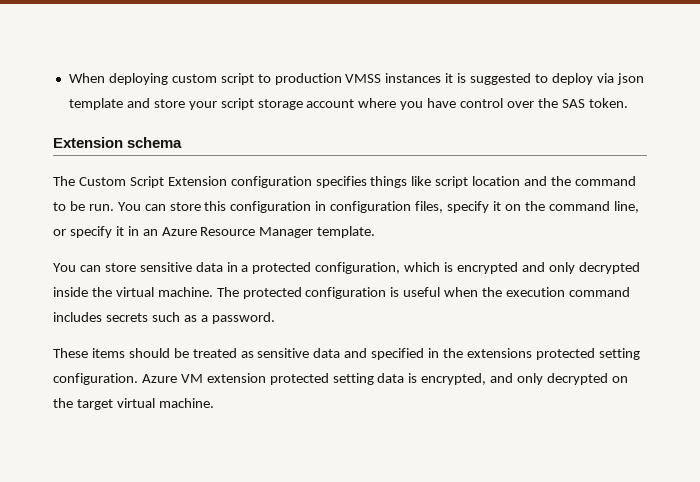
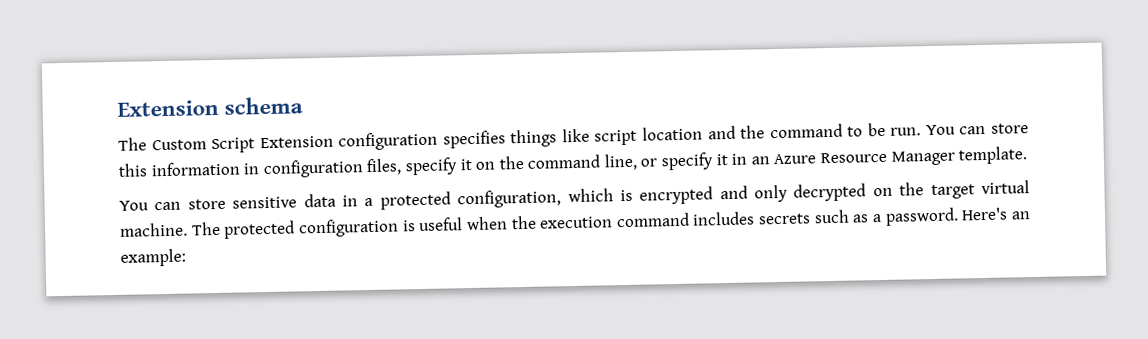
[68,73,644,85] [68,98,628,110] When deploying custom script to production VMSS instances it is suggested to deploy via json template and store your script storage account where you have control over the SAS token. // -> (117, 108) none
[230,201,312,213] configuration -> [150,161,241,177] information
[53,287,112,297] inside the -> [872,182,975,200] on the target
[53,348,640,360] [53,373,628,385] [53,398,214,410] // These items should be treated as sensitive data and specified in the extensions protected setting configuration. Azure VM extension protected setting data is encrypted, and only decrypted on the target virtual machine. -> [961,207,1031,221] [120,248,186,267] Here's an example:

